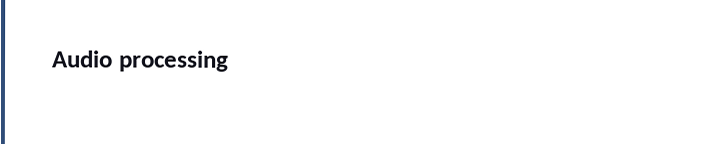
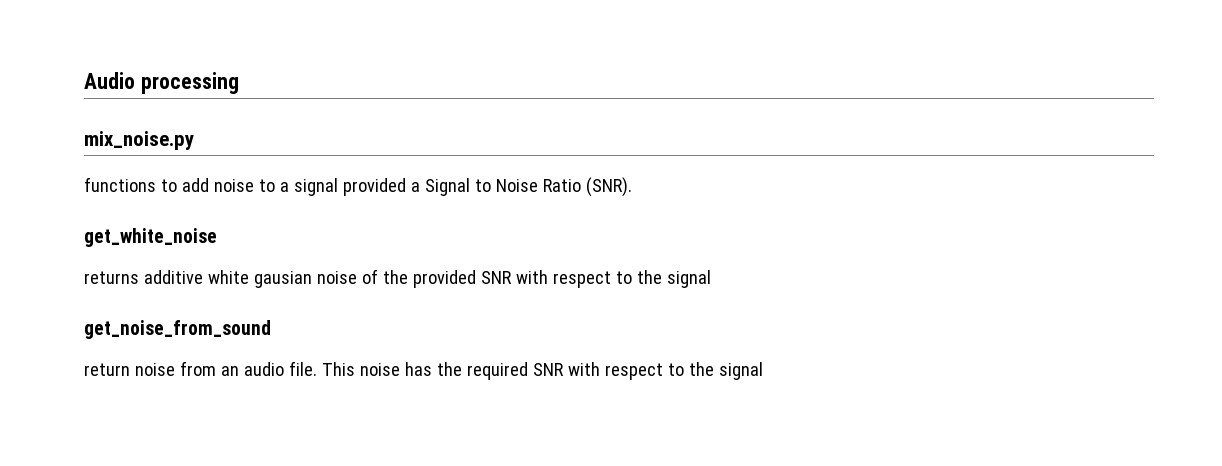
(229, 61) none -> [84,131,194,150] [84,177,632,197] [84,228,217,247] [84,269,711,288] [84,320,271,339] [84,361,763,380] // mix_noise.py // functions to add noise to a signal provided a Signal to Noise Ratio (SNR). // get_white_noise // returns additive white gausian noise of the provided SNR with respect to the signal // get_noise_from_sound // return noise from an audio file. This noise has the required SNR with respect to the signal

